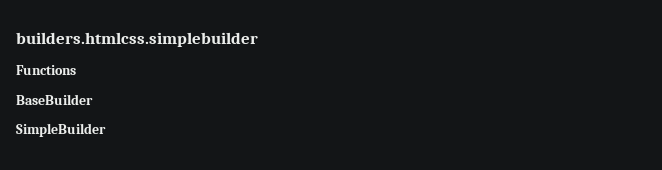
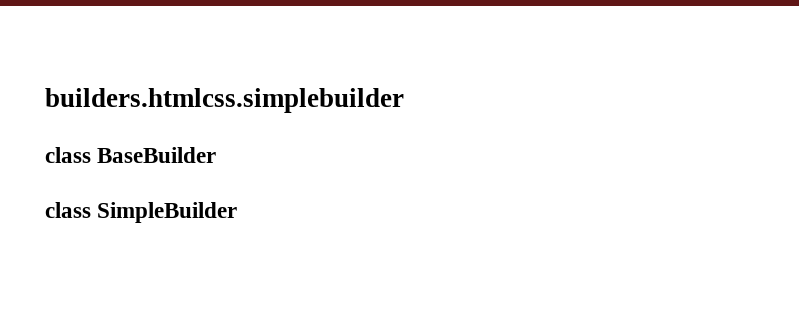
[16,65,76,75] Functions // -> [45,147,91,163] class
(93, 99) none -> [45,202,91,218] class

